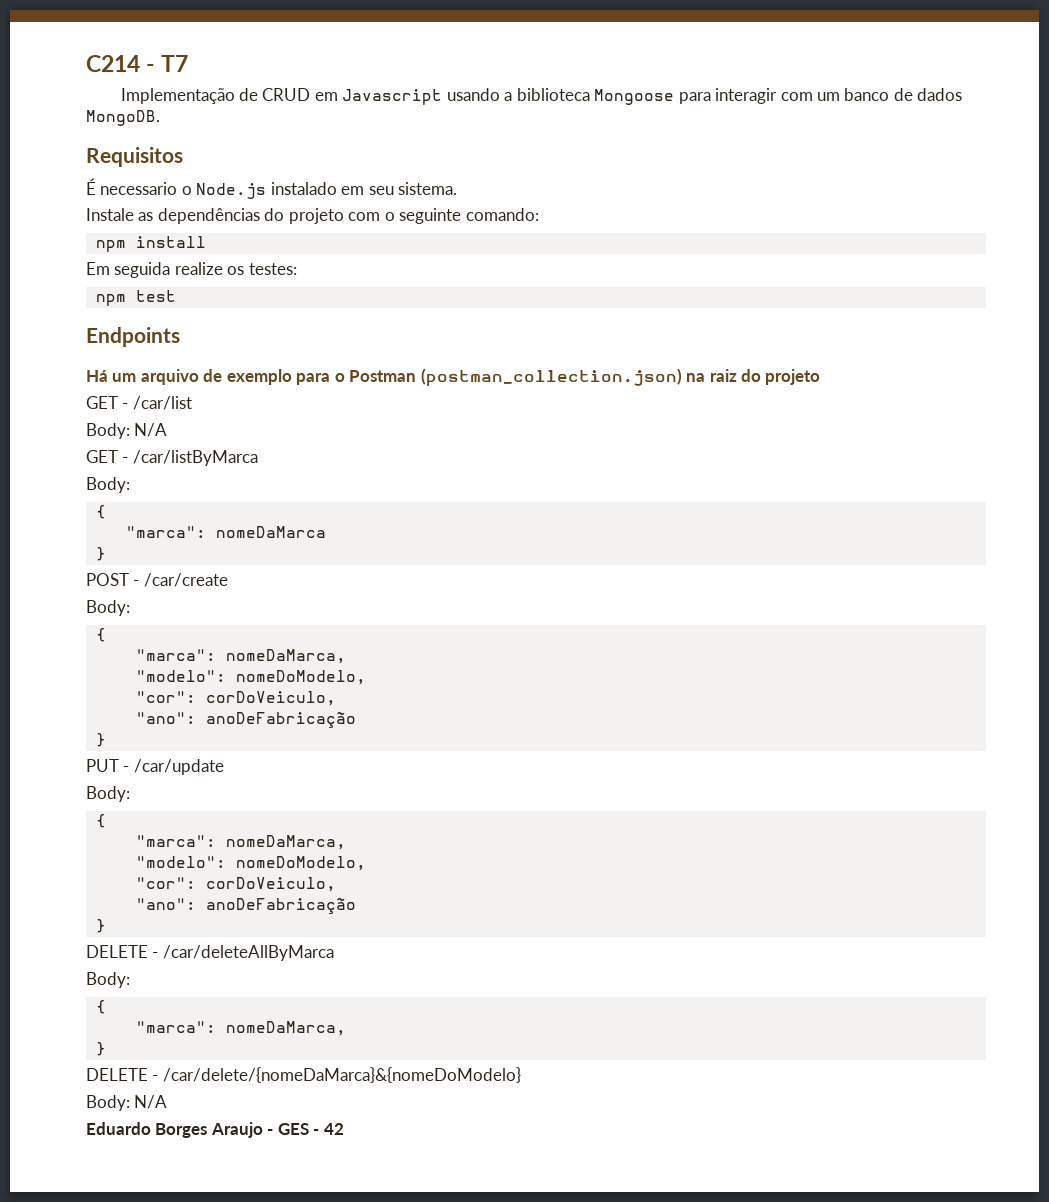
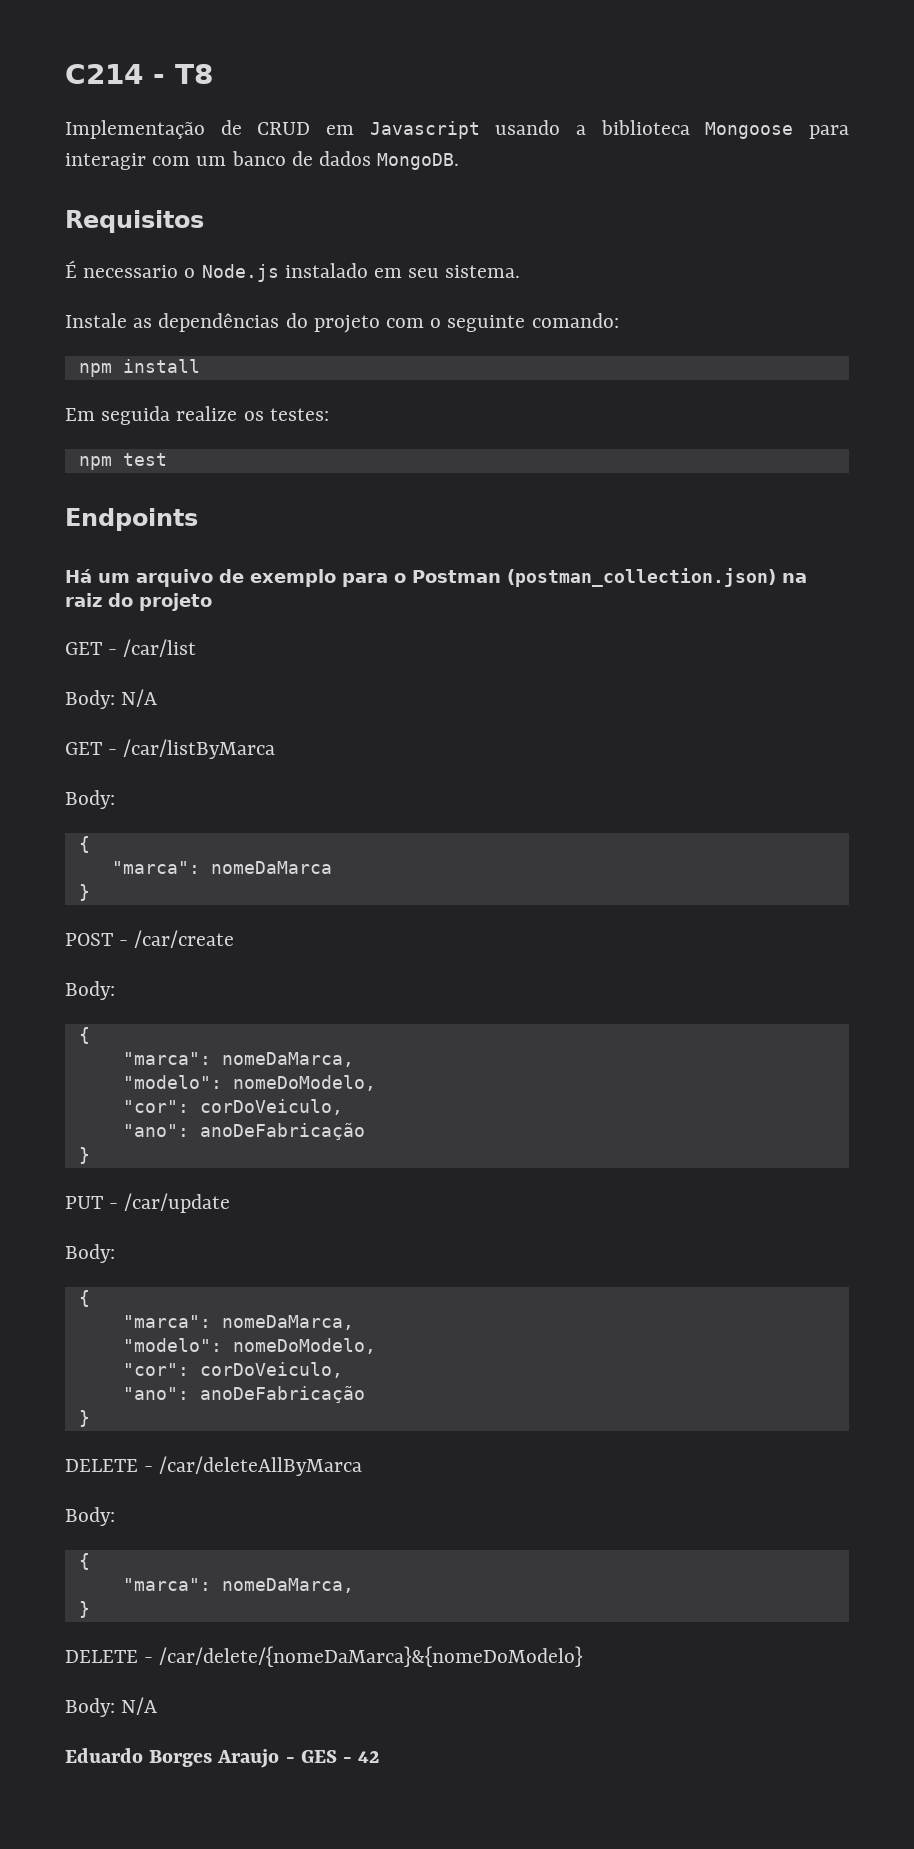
[161,55,189,72] T7 -> [175,64,213,84] T8

